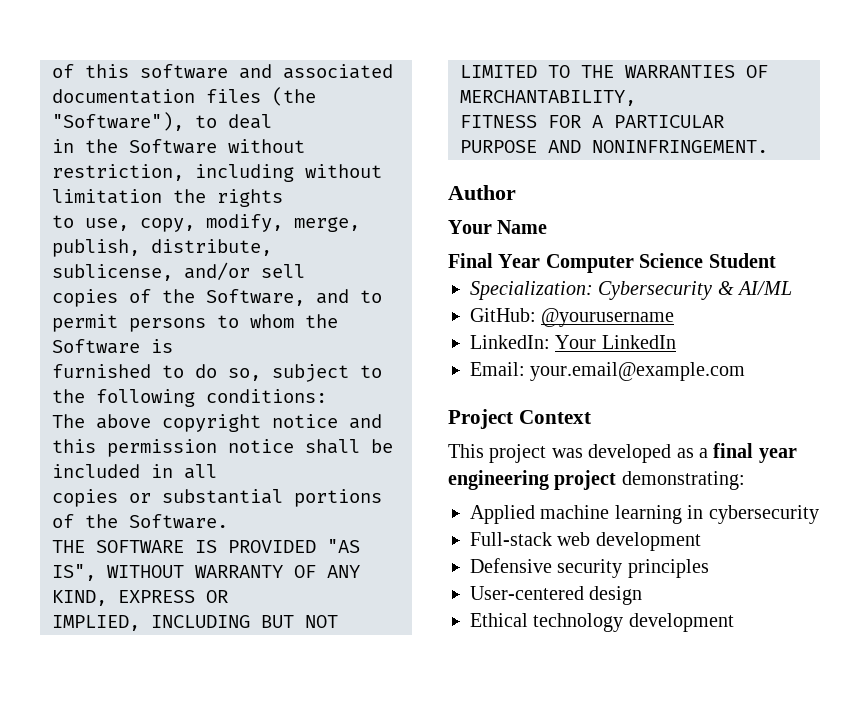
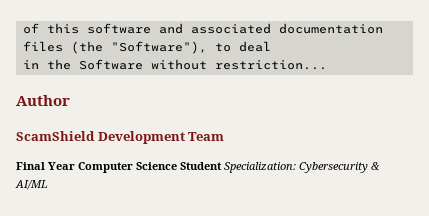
[52,164,382,182] [52,189,283,207] [52,214,360,232] [52,239,272,257] [52,262,305,281] [52,289,382,307] [52,314,338,332] [52,339,173,354] [52,364,382,382] [52,389,327,407] [52,414,382,432] [52,439,393,457] [52,464,217,479] [52,489,382,507] [52,514,228,529] [52,539,360,553] [52,564,360,581] [52,590,228,606] [52,615,338,631] [460,65,768,78] [460,90,636,106] [460,115,724,128] [460,140,768,153] [448,185,516,200] [448,220,548,234] restriction, including without limitation the rights // to use, copy, modify, merge, publish, distribute, sublicense, and/or sell // copies of the Software, and to permit persons to whom the Software is // furnished to do so, subject to the following conditions: // The above copyright notice and this permission notice shall be included in all // copies or substantial portions of the Software. // THE SOFTWARE IS PROVIDED "AS IS", WITHOUT WARRANTY OF ANY KIND, EXPRESS OR // IMPLIED, INCLUDING BUT NOT LIMITED TO THE WARRANTIES OF MERCHANTABILITY, // FITNESS FOR A PARTICULAR PURPOSE AND NONINFRINGEMENT. // Author // Your Name -> [214,60,327,70] [16,95,70,106] [16,131,225,144] restriction... // Author // ScamShield Development Team
(776, 260) // -> (222, 166) none
[470,308,675,327] [470,335,676,349] [470,362,746,381] [448,409,591,429] [448,443,797,463] [448,470,745,490] [470,505,819,524] [470,532,701,551] [470,558,709,578] [470,586,643,605] [470,613,734,632] // GitHub: @yourusername // LinkedIn: Your LinkedIn // Email: your.email@example.com // Project Context // This project was developed as a final year engineering project demonstrating: // Applied machine learning in cybersecurity // Full-stack web development // Defensive security principles // User-centered design // Ethical technology development -> (48, 185) none

